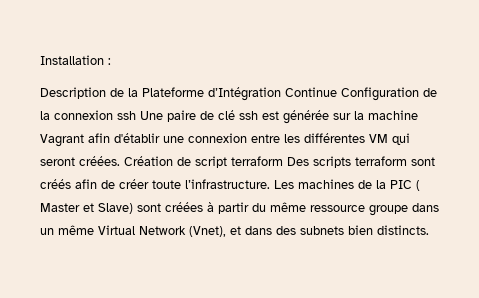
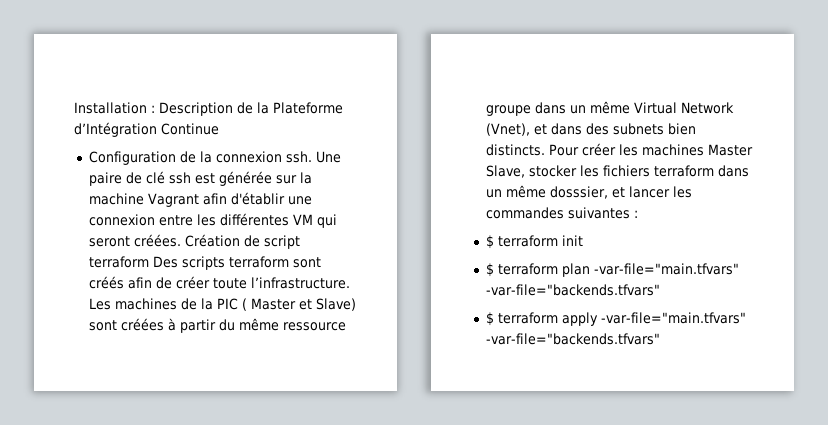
(111, 61) // -> (155, 109) none
(337, 92) none -> (219, 129) //
[117,111,136,120] ssh -> [285,151,312,163] ssh.
(429, 230) none -> [548,143,753,156] [485,165,749,178] [485,185,692,199] [485,207,638,219] [485,235,583,249] [485,263,739,277] [485,284,660,296] [485,312,746,326] [485,333,660,345] Pour créer les machines Master Slave, stocker les fichiers terraform dans un même dosssier, et lancer les commandes suivantes : // $ terraform init // $ terraform plan -var-file="main.tfvars" -var-file="backends.tfvars" // $ terraform apply -var-file="main.tfvars" -var-file="backends.tfvars"

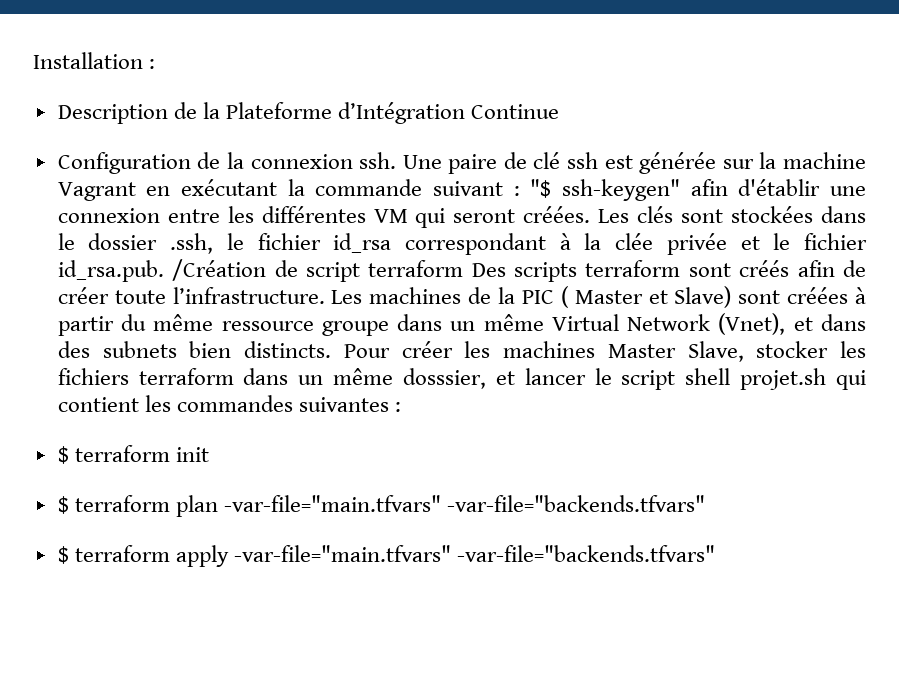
(155, 109) none -> (156, 64) //
(199, 200) none -> [146,179,681,201] en exécutant la commande suivant : "$ ssh-keygen"
[184,234,240,247] Création -> [598,206,866,223] [57,233,867,255] [57,259,267,282] Les clés sont stockées dans le dossier .ssh, le fichier id_rsa correspondant à la clée privée et le fichier id_rsa.pub. /Création
(670, 192) none -> [594,368,866,390] [57,397,139,412] le script shell projet.sh qui contient

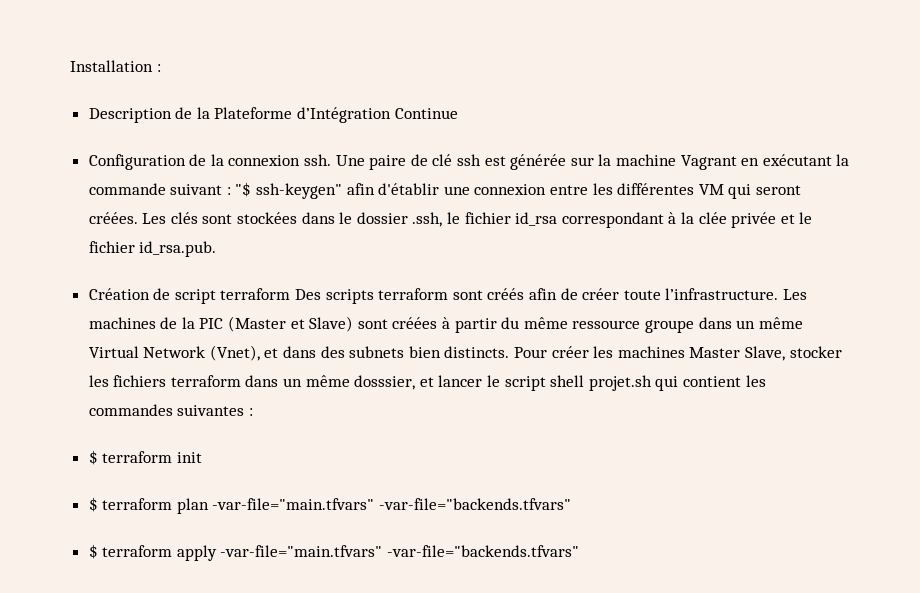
[172,259,267,281] /Création -> [88,288,150,300] // Création
[560,286,643,308] ( Master -> [228,316,287,332] (Master

